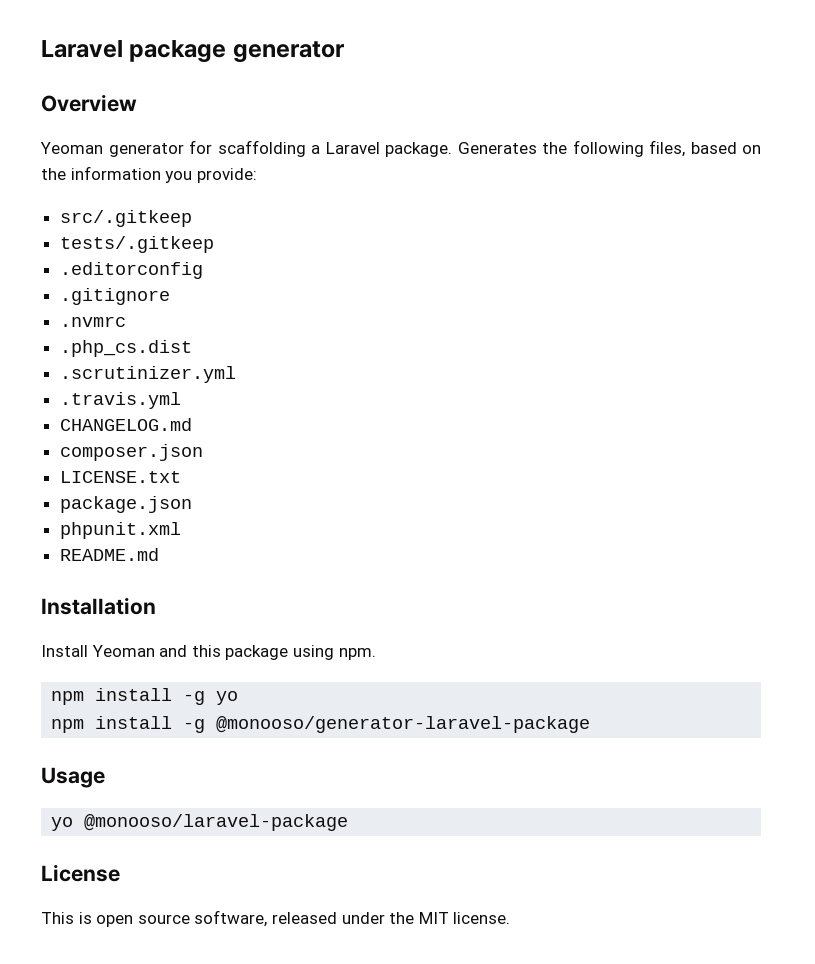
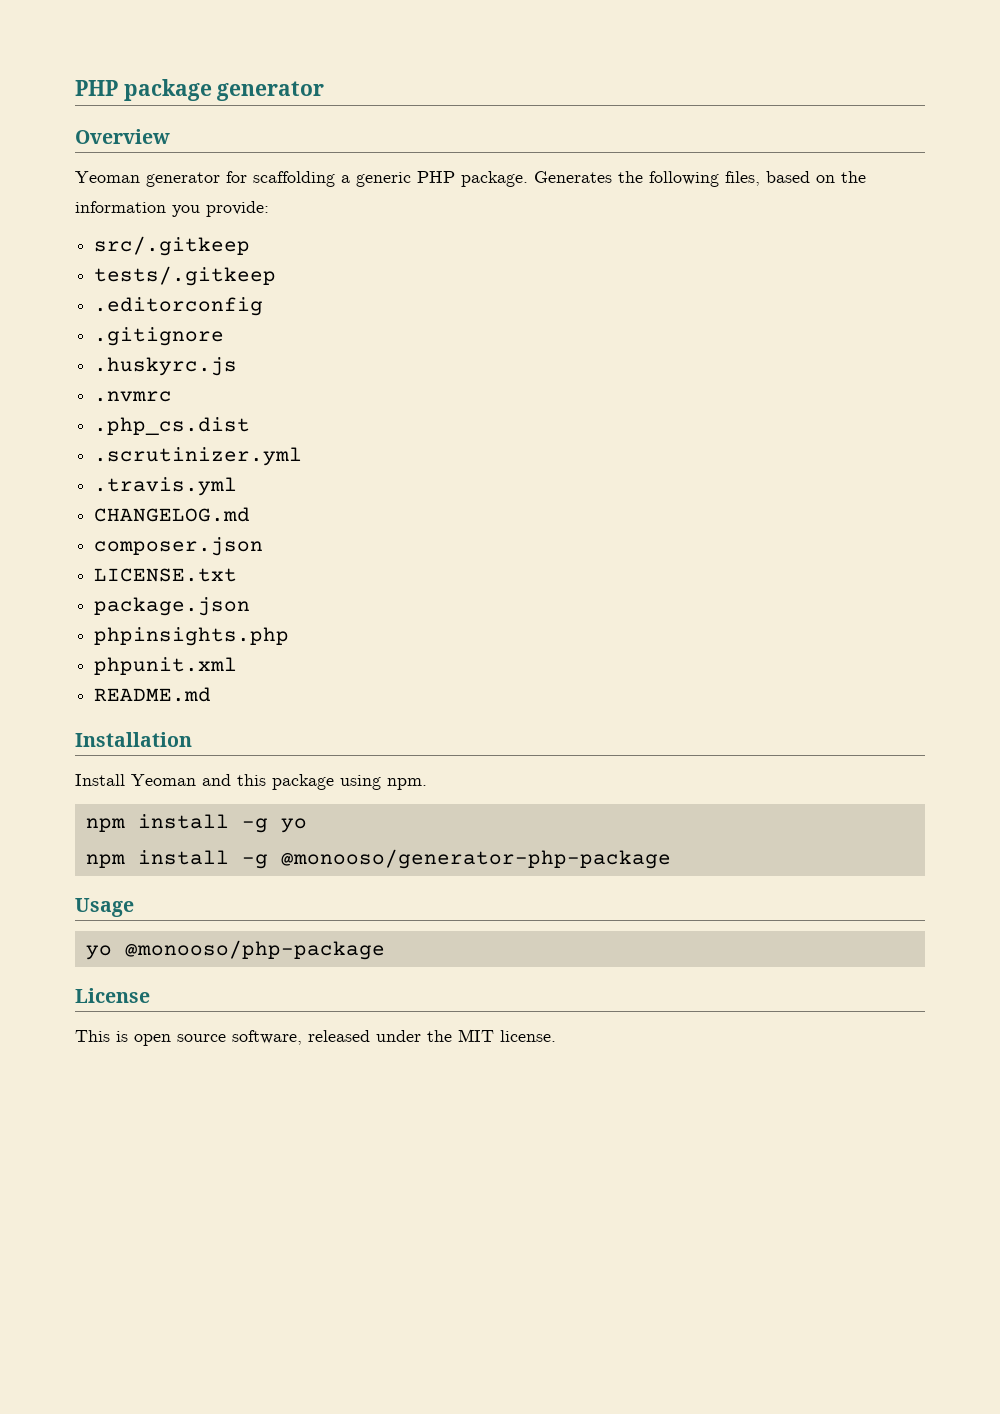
[41,40,123,58] Laravel -> [75,80,118,96] PHP
[325,142,380,154] Laravel -> [356,171,455,187] generic PHP
(170, 296) none -> [94,357,238,376] // .huskyrc.js
(192, 504) none -> [94,627,290,646] // phpinsights.php
[216,716,591,733] @monooso/generator-laravel-package -> [280,849,671,869] @monooso/generator-php-package
[84,814,349,831] @monooso/laravel-package -> [124,940,385,960] @monooso/php-package

